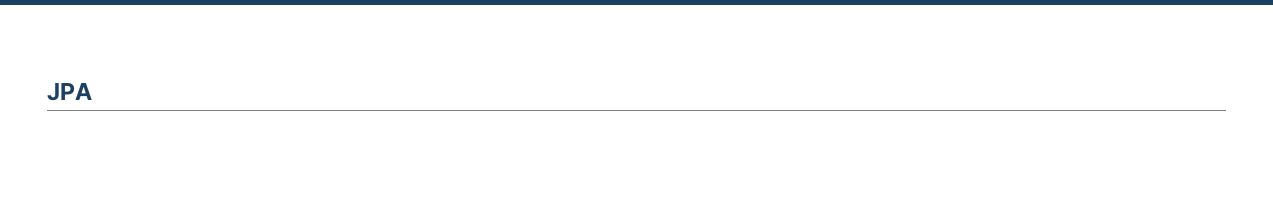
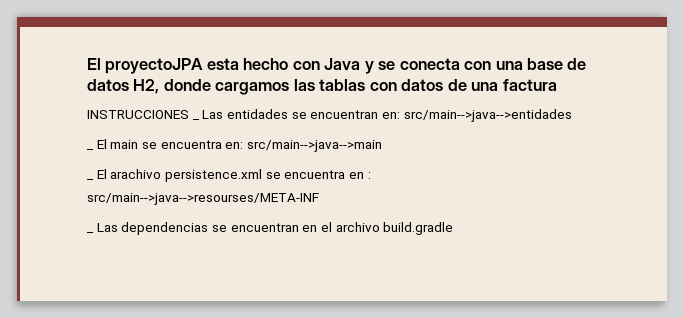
[47,83,92,101] JPA -> [87,58,587,74] [87,79,557,95] [87,110,189,119] [192,119,200,120] [202,109,572,122] [87,149,94,150] [96,139,382,152] [87,179,94,180] [96,169,371,182] [87,193,319,205] [87,232,94,233] [96,222,454,235] El proyectoJPA esta hecho con Java y se conecta con una base de datos H2, donde cargamos las tablas con datos de una factura // INSTRUCCIONES _ Las entidades se encuentran en: src/main-->java-->entidades // _ El main se encuentra en: src/main-->java-->main // _ El arachivo persistence.xml se encuentra en : src/main-->java-->resourses/META-INF // _ Las dependencias se encuentran en el archivo build.gradle

